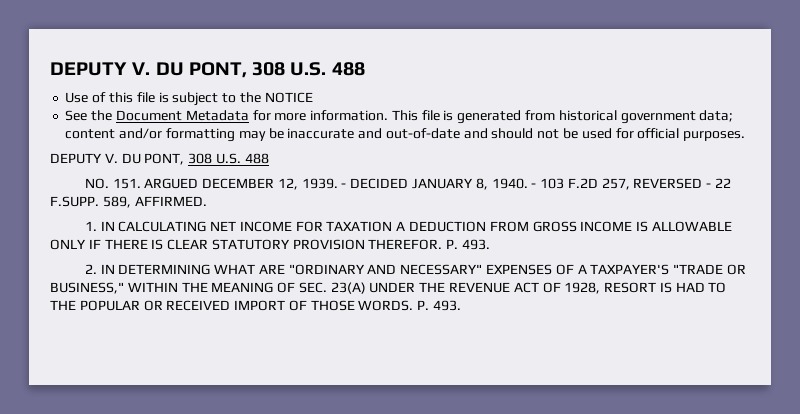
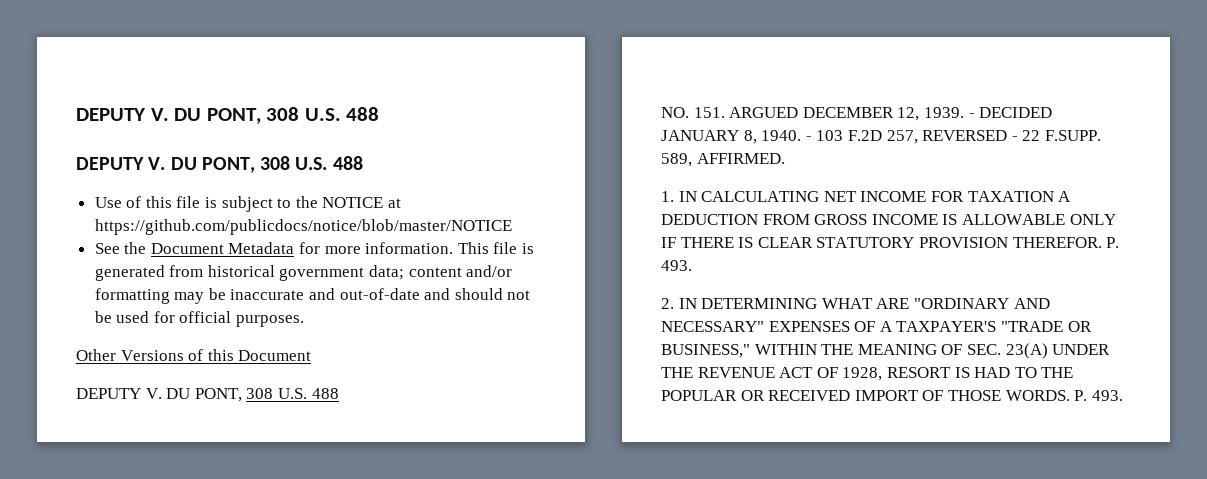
[50,62,365,78] DEPUTY V. DU PONT, 308 U.S. 488 -> [76,107,380,124] [76,156,363,173] DEPUTY V. DU PONT, 308 U.S. 488 // DEPUTY V. DU PONT, 308 U.S. 488
(313, 97) none -> [388,198,402,208] [94,219,512,235] at https://github.com/publicdocs/notice/blob/master/NOTICE
(746, 136) none -> [76,349,312,361] // Other Versions of this Document

